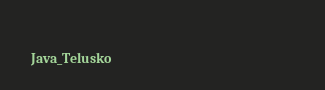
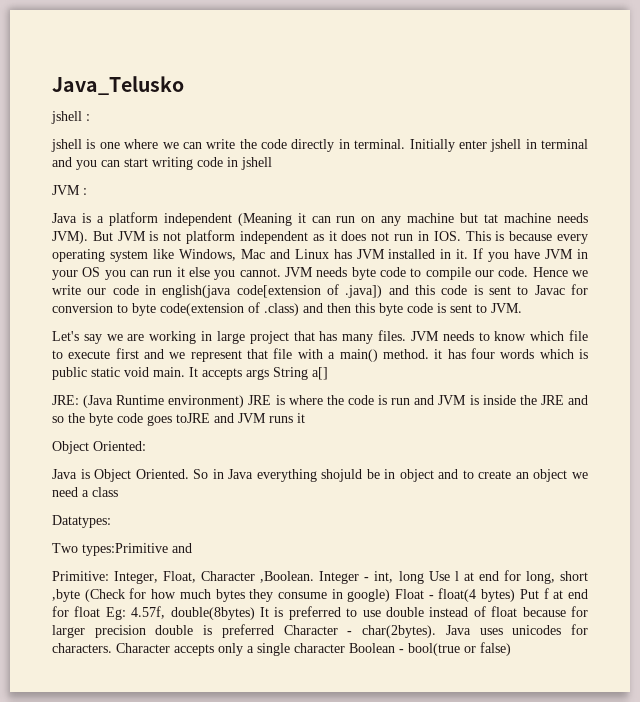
(112, 59) none -> [51,111,90,124] [51,139,588,152] [52,157,272,170] [52,185,87,195] [52,212,588,226] [52,230,588,244] [52,248,588,262] [52,267,588,280] [52,284,588,298] [52,302,522,316] [52,330,588,344] [52,348,589,362] [52,367,328,380] [52,395,589,408] [52,413,305,426] [52,441,146,454] [52,469,588,482] [52,487,118,497] [52,515,111,528] [52,543,192,556] [52,570,588,584] [52,588,588,602] [52,606,588,620] [52,624,589,638] [52,642,511,656] // jshell : // jshell is one where we can write the code directly in terminal. Initially enter jshell in terminal and you can start writing code in jshell // JVM : // Java is a platform independent (Meaning it can run on any machine but tat machine needs JVM). But JVM is not platform independent as it does not run in IOS. This is because every operating system like Windows, Mac and Linux has JVM installed in it. If you have JVM in your OS you can run it else you cannot. JVM needs byte code to compile our code. Hence we write our code in english(java code[extension of .java]) and this code is sent to Javac for conversion to byte code(extension of .class) and then this byte code is sent to JVM. // Let's say we are working in large project that has many files. JVM needs to know which file to execute first and we represent that file with a main() method. it has four words which is public static void main. It accepts args String a[] // JRE: (Java Runtime environment) JRE is where the code is run and JVM is inside the JRE and so the byte code goes toJRE and JVM runs it // Object Oriented: // Java is Object Oriented. So in Java everything shojuld be in object and to create an object we need a class // Datatypes: // Two types:Primitive and // Primitive: Integer, Float, Character ,Boolean. Integer - int, long Use l at end for long, short ,byte (Check for how much bytes they consume in google) Float - float(4 bytes) Put f at end for float Eg: 4.57f, double(8bytes) It is preferred to use double instead of float because for larger precision double is preferred Character - char(2bytes). Java uses unicodes for characters. Character accepts only a single character Boolean - bool(true or false)

